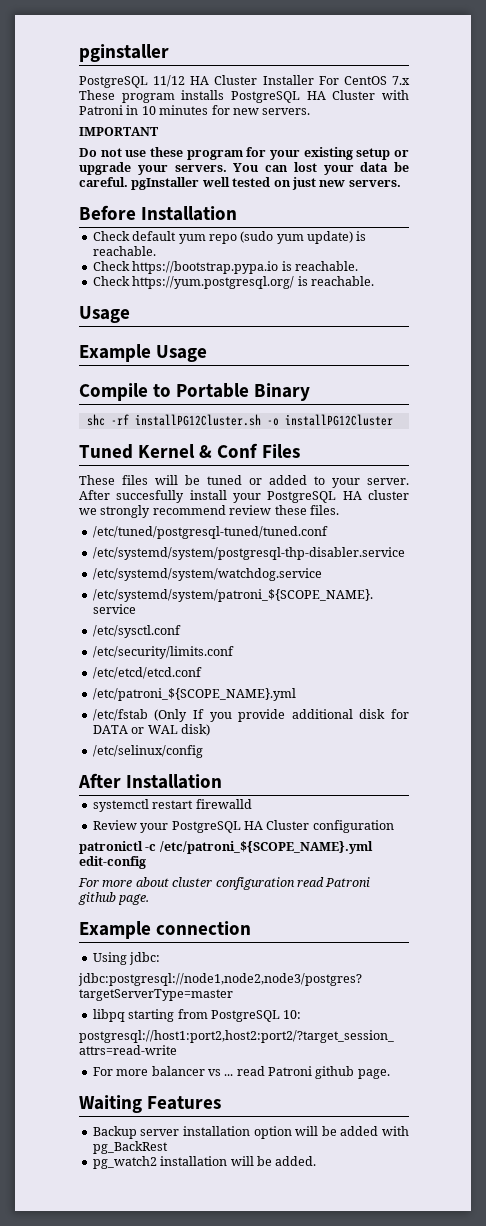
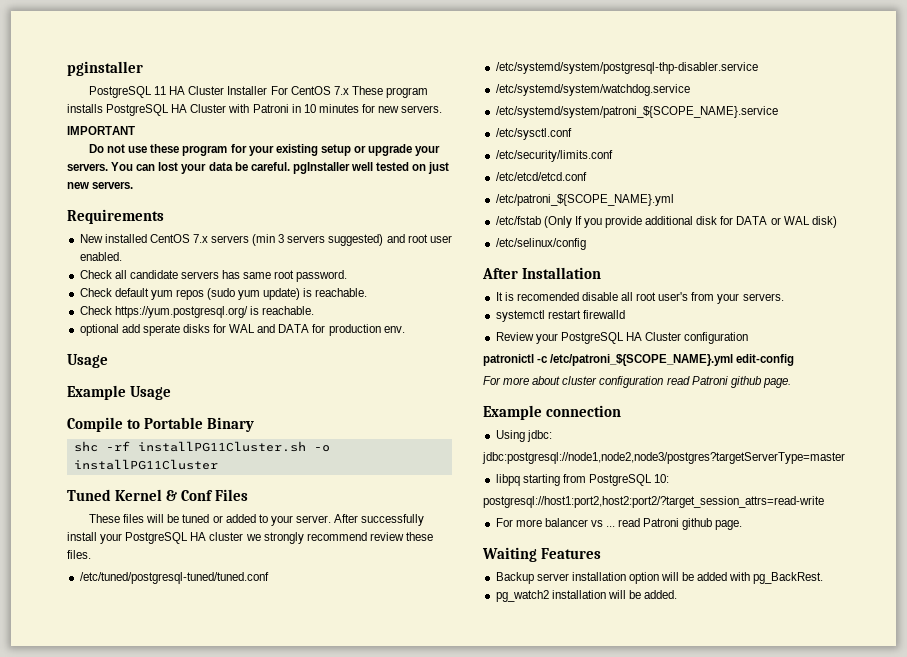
[153,75,186,87] 11/12 -> [154,86,167,95] 11
[79,205,238,221] Before Installation -> [67,209,164,224] [79,234,452,246] [79,252,122,261] [79,270,348,282] Requirements // New installed CentOS 7.x servers (min 3 servers suggested) and root user enabled. // Check all candidate servers has same root password.
[208,234,237,244] repo -> [175,289,204,300] repos
[132,261,358,274] [92,276,374,289] https://bootstrap.pypa.io is reachable. // Check https://yum.postgresql.org/ is reachable. -> [114,306,314,318] [79,324,405,336] https://yum.postgresql.org/ is reachable. // optional add sperate disks for WAL and DATA for production env.
[134,414,393,426] installPG12Cluster.sh -o installPG12Cluster -> [137,441,330,452] [73,459,218,470] installPG11Cluster.sh -o installPG11Cluster
[116,490,185,503] succesfully -> [361,514,425,526] successfully
(223, 781) none -> [495,292,784,304] // It is recomended disable all root user's from your servers.
[92,1141,168,1154] pg_BackRest -> [753,572,824,584] pg_BackRest.

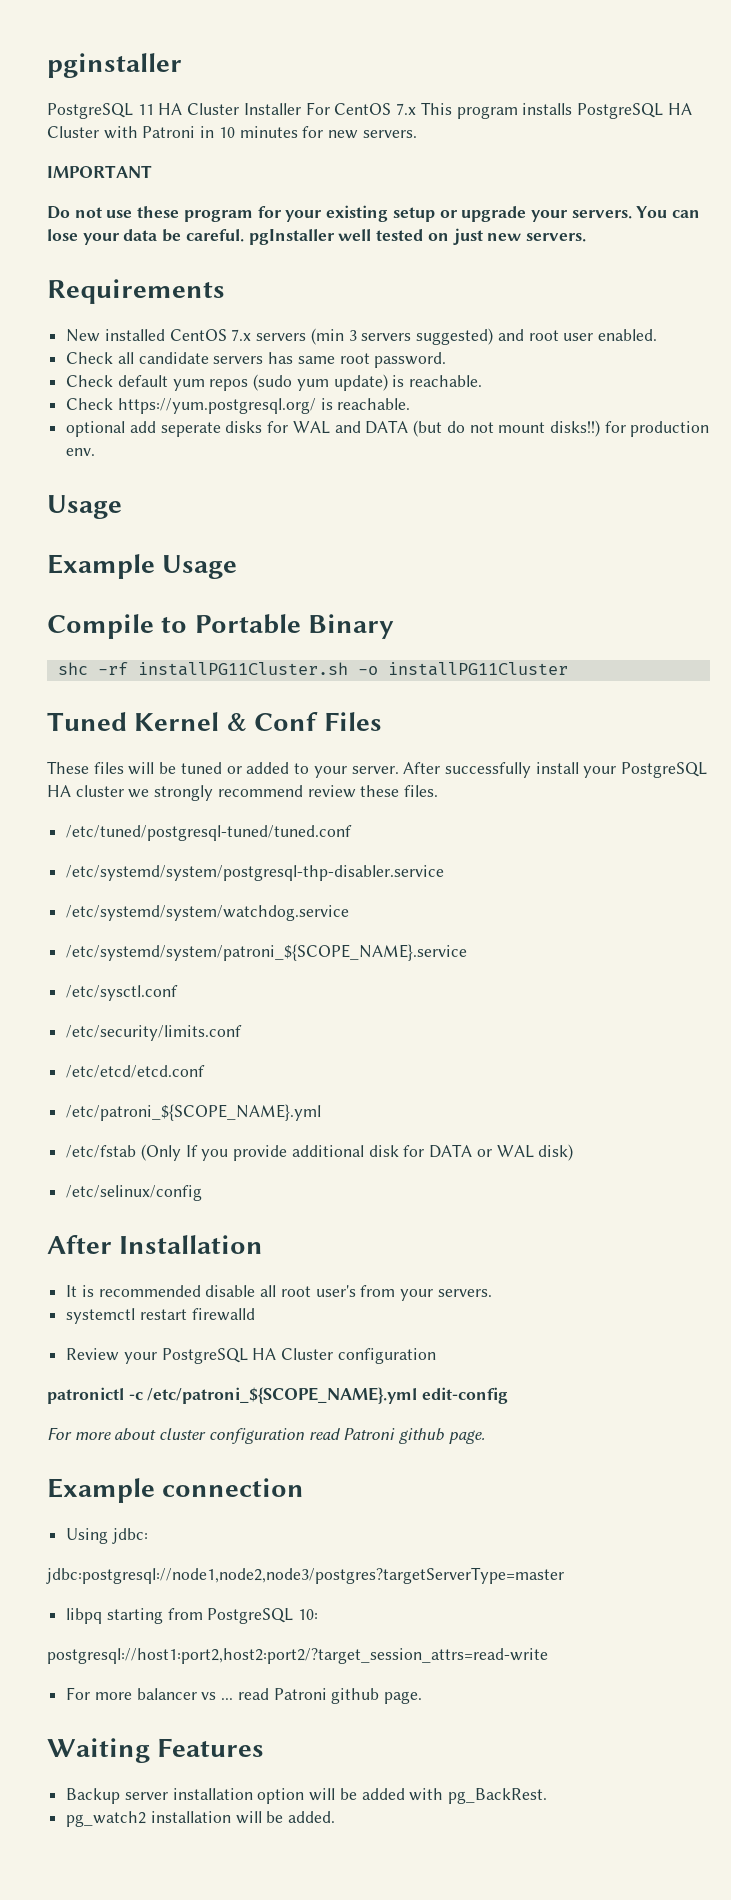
[351,86,383,95] These -> [420,102,452,115] This
[158,162,179,171] lost -> [47,229,78,241] lose
[142,324,180,336] sperate -> [160,422,221,437] seperate
(310, 328) none -> [413,420,600,437] (but do not mount disks!!)
[516,292,579,301] recomended -> [98,1285,201,1297] recommended

